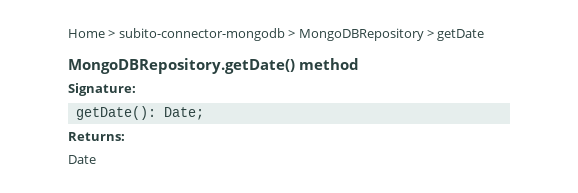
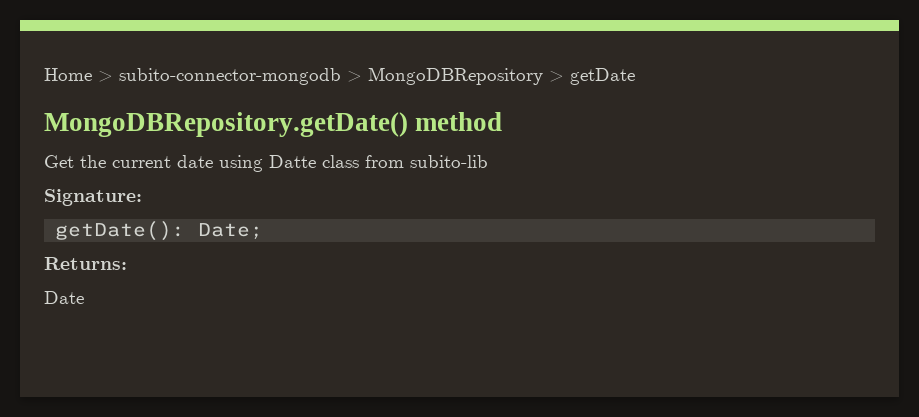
(359, 64) none -> [44,155,488,172] // Get the current date using Datte class from subito-lib

